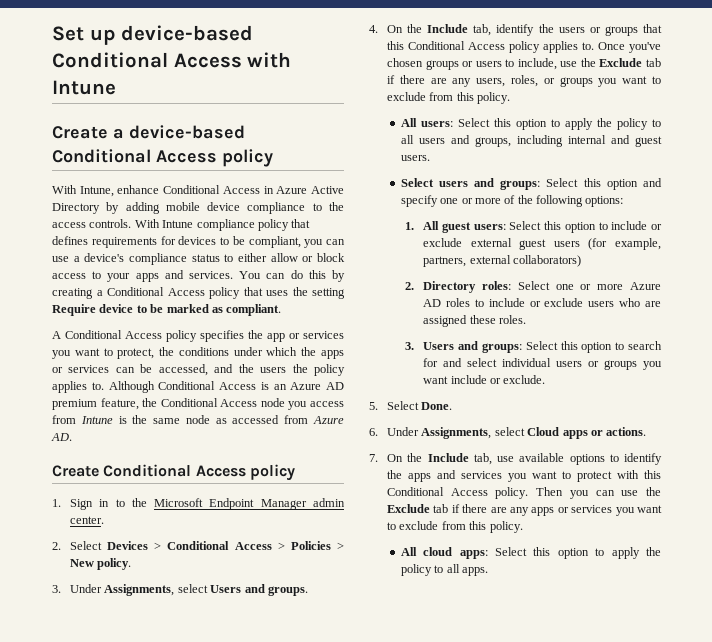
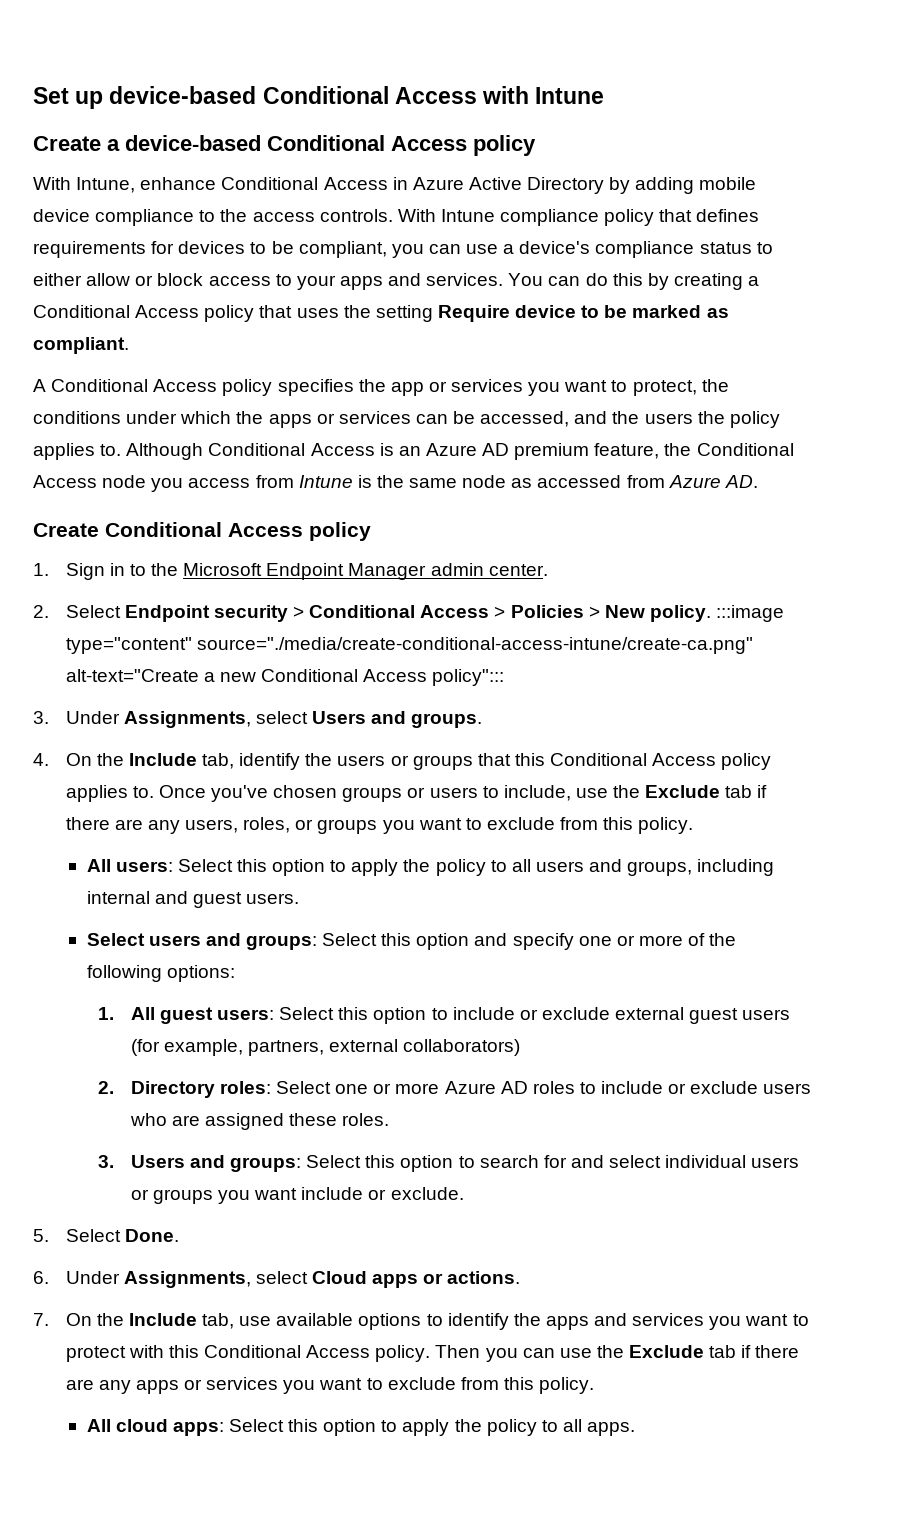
[107,541,149,550] Devices -> [124,605,288,622] Endpoint security
(132, 564) none -> [716,605,785,622] [65,637,753,654] [65,669,505,686] :::image type="content" source="./media/create-conditional-access-intune/create-ca.png" alt-text="Create a new Conditional Access policy":::

